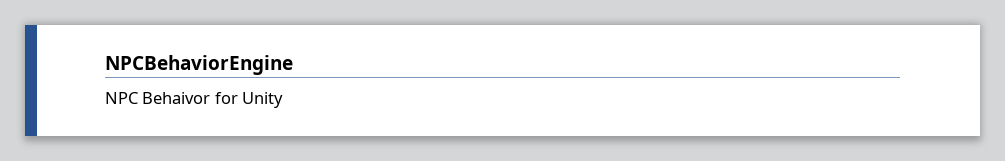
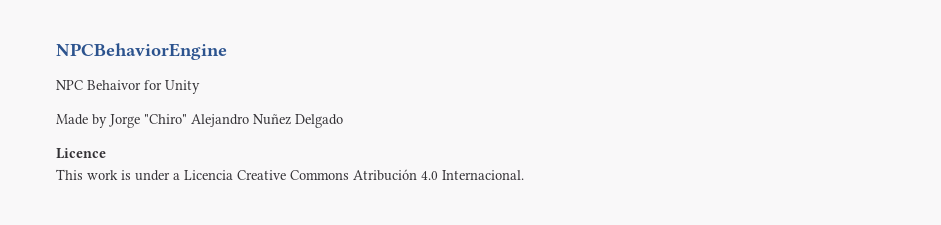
(284, 100) none -> [56,114,343,128] [56,148,106,159] [56,169,524,181] // Made by Jorge "Chiro" Alejandro Nuñez Delgado // Licence // This work is under a Licencia Creative Commons Atribución 4.0 Internacional.

